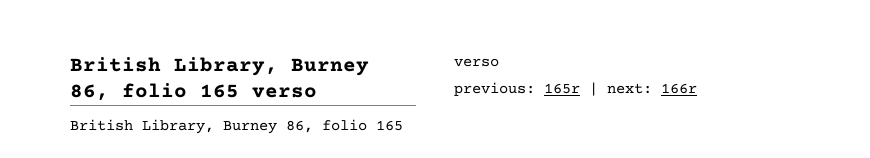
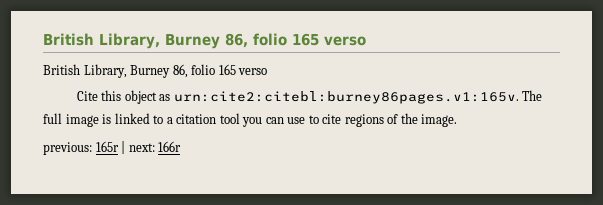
(499, 62) none -> [76,90,543,104] [43,113,458,127] // Cite this object as urn:cite2:citebl:burney86pages.v1:165v. The full image is linked to a citation tool you can use to cite regions of the image.

